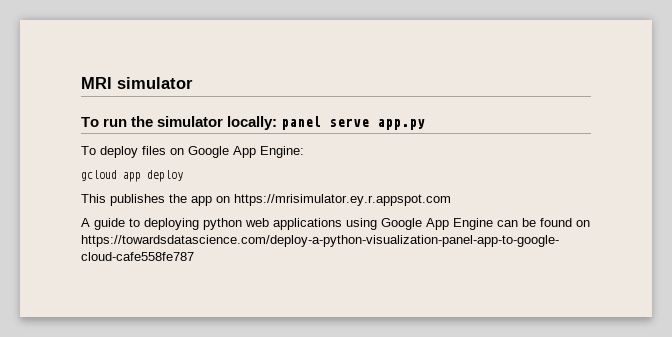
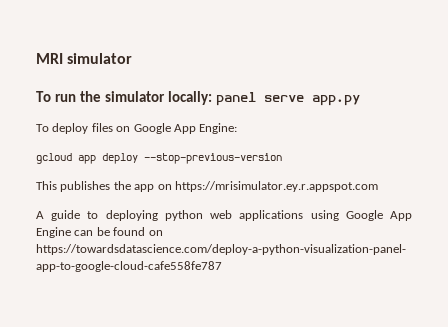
(183, 176) none -> [144,153,282,164] --stop-previous-version

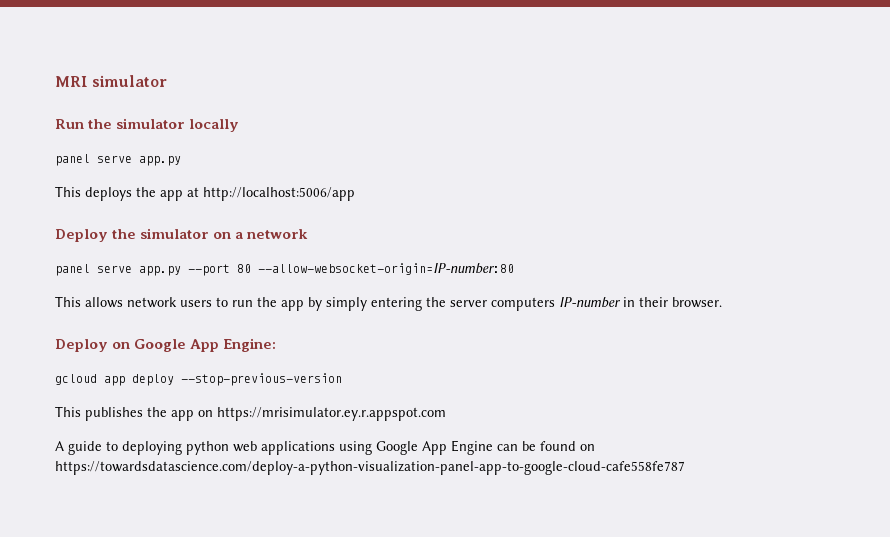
[36,91,212,105] To run the simulator locally: -> [55,118,240,132] Run the simulator locally //
[36,123,113,134] To deploy files -> [55,186,355,201] [55,228,309,242] [55,263,514,276] [55,296,722,311] [55,339,108,352] This deploys the app at http://localhost:5006/app // Deploy the simulator on a network // panel serve app.py --port 80 --allow-websocket-origin=IP-number:80 // This allows network users to run the app by simply entering the server computers IP-number in their browser. // Deploy

